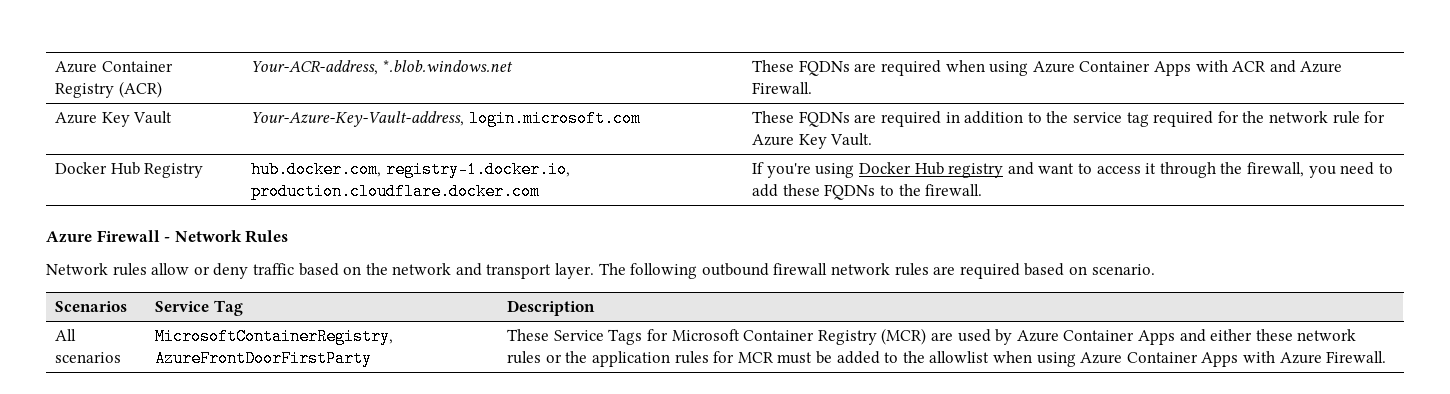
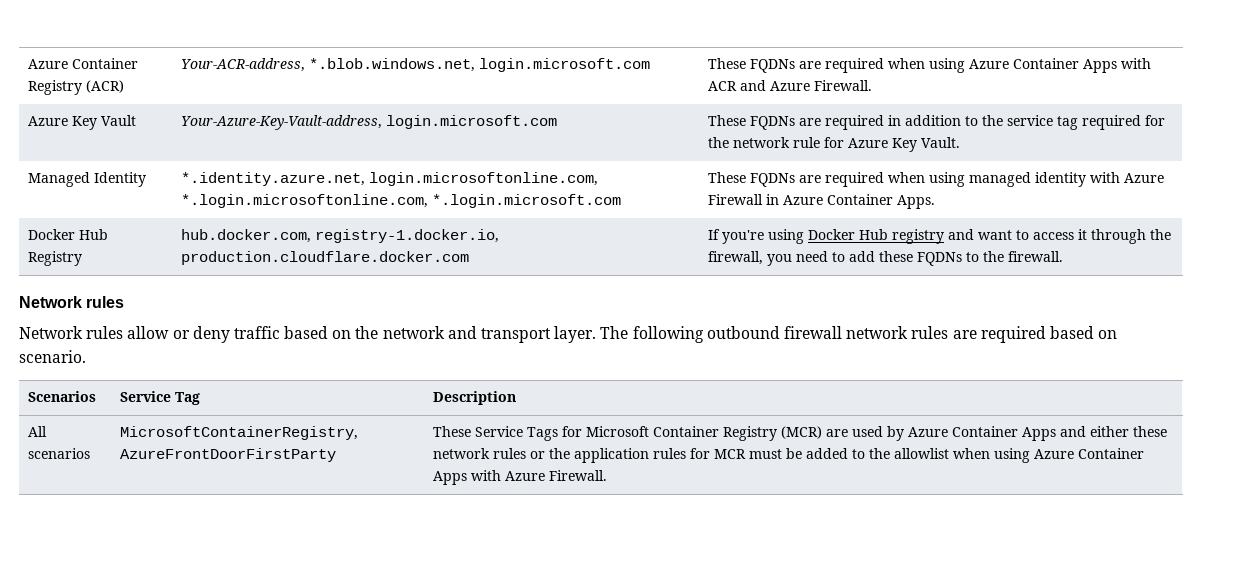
[382,60,513,72] *.blob.windows.net -> [308,58,650,72] *.blob.windows.net, login.microsoft.com
(873, 139) none -> [27,172,146,187] [180,172,598,186] [180,194,621,208] [707,172,1164,187] [707,194,935,209] // Managed Identity | *.identity.azure.net, login.microsoftonline.com, *.login.microsoftonline.com, *.login.microsoft.com | These FQDNs are required when using managed identity with Azure Firewall in Azure Container Apps.
[46,230,289,243] Azure Firewall - Network Rules -> [19,296,125,308] Network rules

